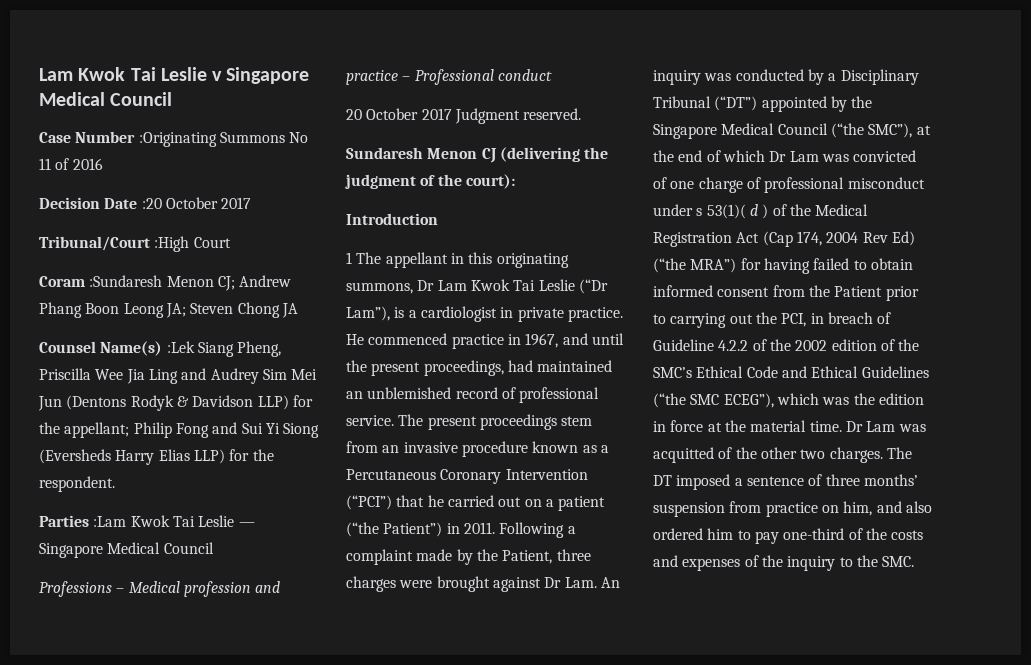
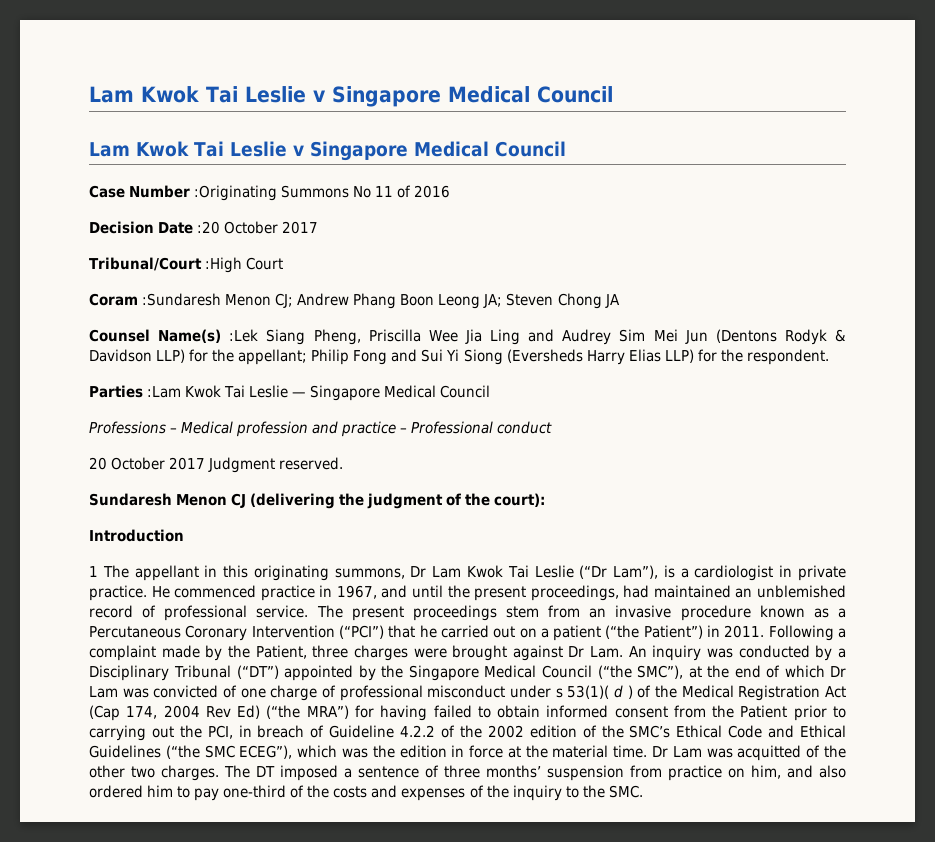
[39,67,310,84] [39,92,173,106] Lam Kwok Tai Leslie v Singapore Medical Council -> [89,86,613,107] [89,141,566,161] Lam Kwok Tai Leslie v Singapore Medical Council // Lam Kwok Tai Leslie v Singapore Medical Council

